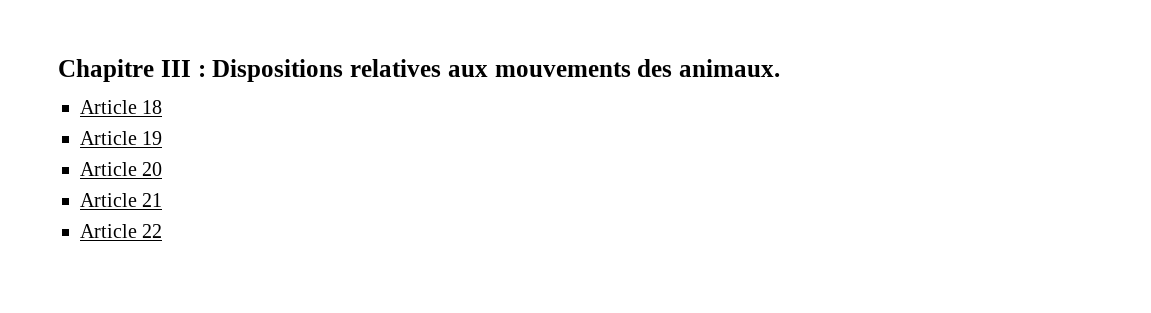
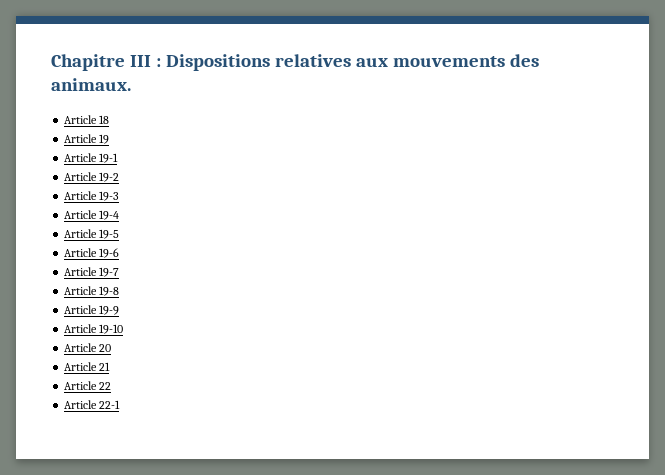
(163, 138) none -> [64,153,119,163] [64,172,120,182] [64,191,120,201] [64,210,120,220] [64,229,120,239] [64,248,120,258] [64,267,120,277] [64,286,120,296] [64,305,120,315] [64,324,124,334] // Article 19-1 // Article 19-2 // Article 19-3 // Article 19-4 // Article 19-5 // Article 19-6 // Article 19-7 // Article 19-8 // Article 19-9 // Article 19-10
(163, 231) none -> [64,400,121,409] // Article 22-1

